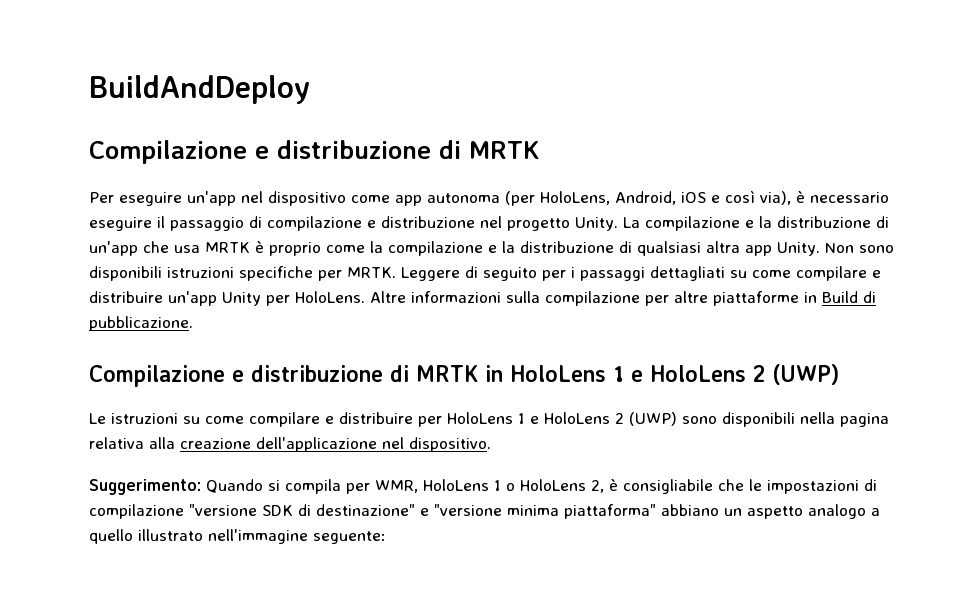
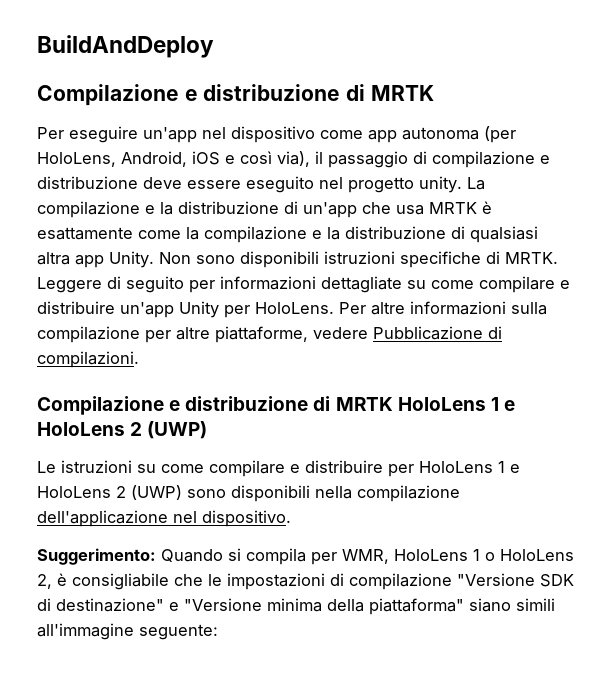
[796,191,889,203] [89,217,152,231] è necessario eseguire -> (310, 159) none
(475, 222) none -> [143,176,314,193] deve essere eseguito
[575,217,618,231] Unity. -> [419,176,462,193] unity.
[269,242,321,256] proprio -> [37,227,133,240] esattamente
[318,270,342,281] per -> [486,251,500,264] di
[571,266,725,281] i passaggi dettagliati -> [220,276,402,293] informazioni dettagliate
[370,291,406,303] Altre -> [339,302,405,315] Per altre
[713,291,876,306] [89,316,193,331] [89,365,503,387] piattaforme in Build di pubblicazione. // Compilazione e distribuzione di MRTK in -> [215,326,502,343] [37,351,139,368] [37,396,393,415] piattaforme, vedere Pubblicazione di compilazioni. // Compilazione e distribuzione di MRTK
[840,413,889,427] [89,437,251,449] pagina relativa alla creazione -> [357,485,460,502] compilazione
[189,504,257,516] "versione -> [457,573,535,586] "Versione
[434,504,880,519] [89,529,308,544] "versione minima piattaforma" abbiano un aspetto analogo a quello illustrato nell'immagine -> [184,598,555,615] [37,623,134,640] "Versione minima della piattaforma" siano simili all'immagine

